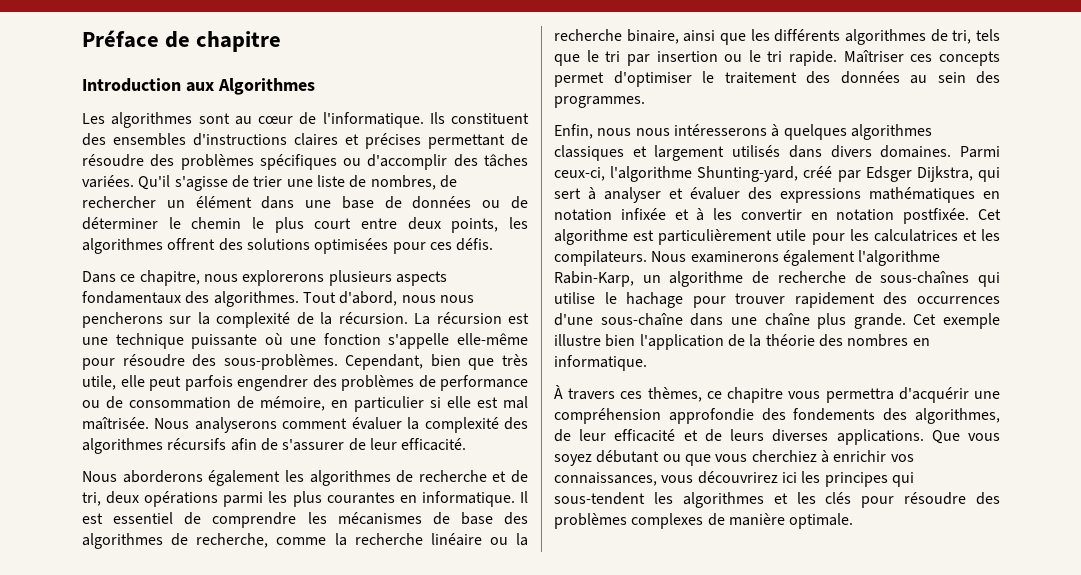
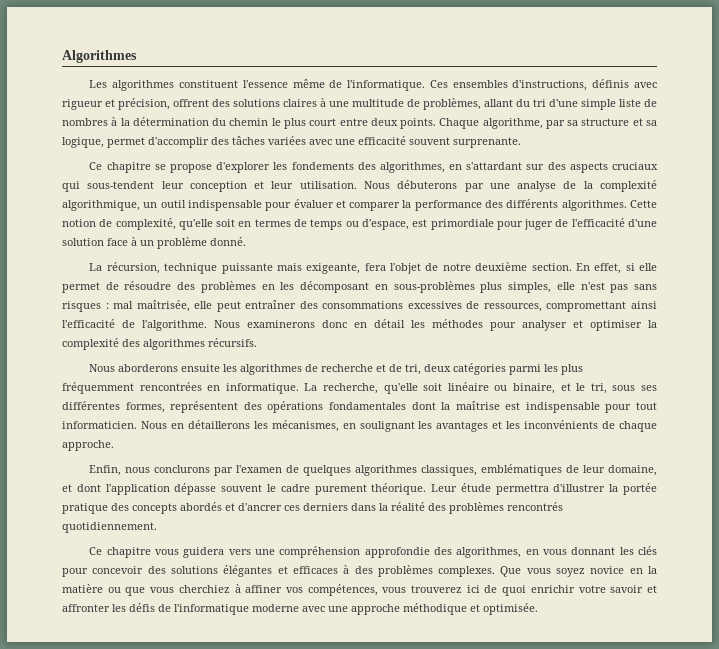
[82,30,282,52] [82,78,315,95] [82,112,529,128] [82,133,528,149] [82,154,528,170] [82,175,457,191] [82,196,528,209] [82,217,181,230] Préface de chapitre // Introduction aux Algorithmes // Les algorithmes sont au cœur de l'informatique. Ils constituent des ensembles d'instructions claires et précises permettant de résoudre des problèmes spécifiques ou d'accomplir des tâches variées. Qu'il s'agisse de trier une liste de nombres, de rechercher un élément dans une base de données ou de déterminer le -> [62,50,137,63] [89,79,658,91] [62,98,657,110] [62,117,227,126] Algorithmes // Les algorithmes constituent l'essence même de l'informatique. Ces ensembles d'instructions, définis avec rigueur et précision, offrent des solutions claires à une multitude de problèmes, allant du tri d'une simple liste de nombres à la détermination du
[451,217,528,233] [82,238,494,254] [82,270,447,286] [82,291,474,307] [82,312,529,328] [82,333,528,349] [82,354,528,370] [82,375,528,391] [82,396,528,412] [82,417,528,433] [82,438,467,454] points, les algorithmes offrent des solutions optimisées pour ces défis. // Dans ce chapitre, nous explorerons plusieurs aspects fondamentaux des algorithmes. Tout d'abord, nous nous pencherons sur la complexité de la récursion. La récursion est une technique puissante où une fonction s'appelle elle-même pour résoudre des sous-problèmes. Cependant, bien que très utile, elle peut parfois engendrer des problèmes de performance ou de consommation de mémoire, en particulier si elle est mal maîtrisée. Nous analyserons comment évaluer la complexité des algorithmes récursifs afin de s'assurer de leur efficacité. -> [400,118,657,129] [62,136,521,148] [89,162,658,173] [62,180,657,192] [62,199,658,211] [62,218,657,230] [62,237,246,249] [89,262,657,274] [62,281,657,293] [62,300,658,312] [62,319,657,331] [62,338,257,350] points. Chaque algorithme, par sa structure et sa logique, permet d'accomplir des tâches variées avec une efficacité souvent surprenante. // Ce chapitre se propose d'explorer les fondements des algorithmes, en s'attardant sur des aspects cruciaux qui sous-tendent leur conception et leur utilisation. Nous débuterons par une analyse de la complexité algorithmique, un outil indispensable pour évaluer et comparer la performance des différents algorithmes. Cette notion de complexité, qu'elle soit en termes de temps ou d'espace, est primordiale pour juger de l'efficacité d'une solution face à un problème donné. // La récursion, technique puissante mais exigeante, fera l'objet de notre deuxième section. En effet, si elle permet de résoudre des problèmes en les décomposant en sous-problèmes plus simples, elle n'est pas sans risques : mal maîtrisée, elle peut entraîner des consommations excessives de ressources, compromettant ainsi l'efficacité de l'algorithme. Nous examinerons donc en détail les méthodes pour analyser et optimiser la complexité des algorithmes récursifs.
[208,470,281,486] également -> [181,364,221,372] ensuite
[144,491,219,507] opérations -> [453,363,507,375] catégories
[326,491,528,507] [82,512,528,528] [82,533,528,549] [554,29,1000,45] [554,50,1000,66] [554,71,1000,87] [554,96,645,108] [554,124,932,140] [554,145,1000,161] [554,166,1001,182] [554,187,1000,203] [554,208,1001,224] [554,229,1000,245] [554,250,941,266] [554,271,1000,287] [554,292,1000,308] [554,313,1000,329] [554,334,930,350] [554,355,647,371] [554,385,1000,403] [554,408,1000,424] [554,429,1000,445] [554,450,660,466] courantes en informatique. Il est essentiel de comprendre les mécanismes de base des algorithmes de recherche, comme la recherche linéaire ou la recherche binaire, ainsi que les différents algorithmes de tri, tels que le tri par insertion ou le tri rapide. Maîtriser ces concepts permet d'optimiser le traitement des données au sein des programmes. // Enfin, nous nous intéresserons à quelques algorithmes classiques et largement utilisés dans divers domaines. Parmi ceux-ci, l'algorithme Shunting-yard, créé par Edsger Dijkstra, qui sert à analyser et évaluer des expressions mathématiques en notation infixée et à les convertir en notation postfixée. Cet algorithme est particulièrement utile pour les calculatrices et les compilateurs. Nous examinerons également l'algorithme Rabin-Karp, un algorithme de recherche de sous-chaînes qui utilise le hachage pour trouver rapidement des occurrences d'une sous-chaîne dans une chaîne plus grande. Cet exemple illustre bien l'application de la théorie des nombres en informatique. // À travers ces thèmes, ce chapitre vous permettra d'acquérir une compréhension approfondie des fondements des algorithmes, de leur efficacité et de leurs diverses applications. Que vous soyez débutant -> [62,382,658,394] [62,401,657,413] [62,420,658,432] [62,440,114,451] [89,464,658,476] [62,483,657,495] [62,502,563,514] [62,522,157,533] [89,546,657,558] [62,565,657,577] [62,584,103,593] fréquemment rencontrées en informatique. La recherche, qu'elle soit linéaire ou binaire, et le tri, sous ses différentes formes, représentent des opérations fondamentales dont la maîtrise est indispensable pour tout informaticien. Nous en détaillerons les mécanismes, en soulignant les avantages et les inconvénients de chaque approche. // Enfin, nous conclurons par l'examen de quelques algorithmes classiques, emblématiques de leur domaine, et dont l'application dépasse souvent le cadre purement théorique. Leur étude permettra d'illustrer la portée pratique des concepts abordés et d'ancrer ces derniers dans la réalité des problèmes rencontrés quotidiennement. // Ce chapitre vous guidera vers une compréhension approfondie des algorithmes, en vous donnant les clés pour concevoir des solutions élégantes et efficaces à des problèmes complexes. Que vous soyez novice en la matière
[833,450,914,462] [554,471,914,487] [554,492,1000,508] [554,513,854,529] enrichir vos connaissances, vous découvrirez ici les principes qui sous-tendent les algorithmes et les clés pour résoudre des problèmes complexes de manière optimale. -> [245,584,657,596] [62,603,538,615] affiner vos compétences, vous trouverez ici de quoi enrichir votre savoir et affronter les défis de l'informatique moderne avec une approche méthodique et optimisée.

